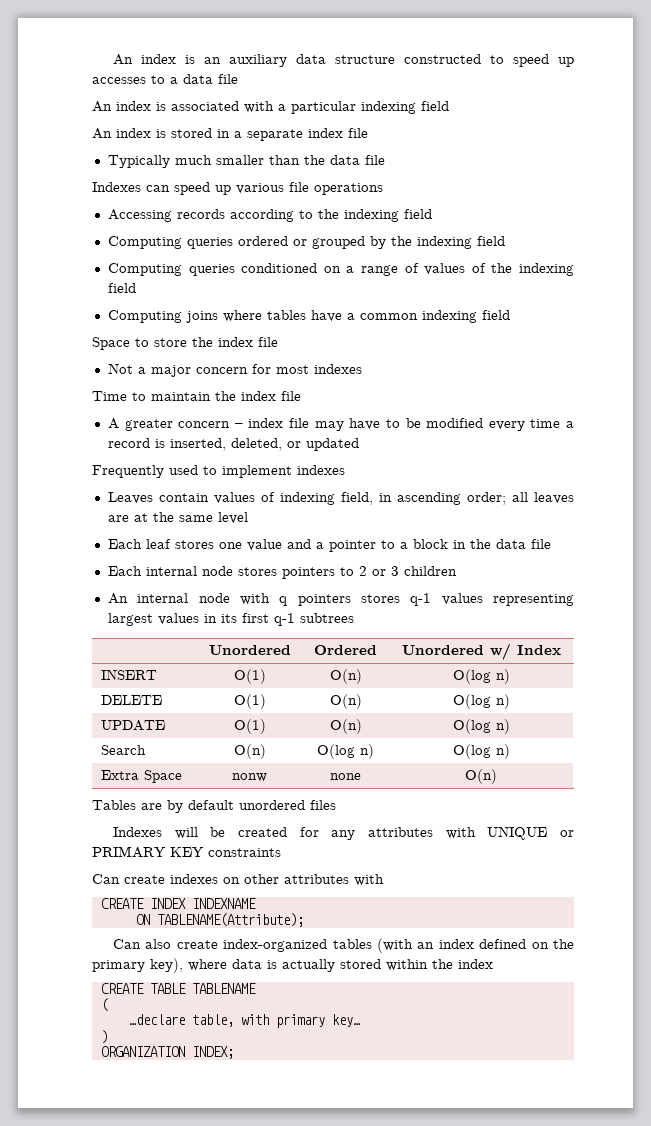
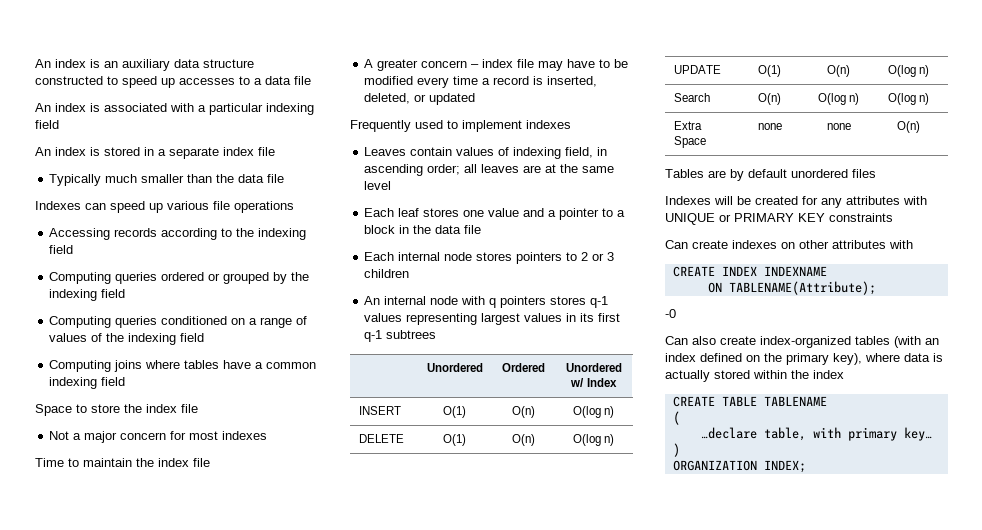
[232,773,267,782] | nonw -> [757,123,782,130] | none
(304, 920) none -> [665,309,676,318] // -0

